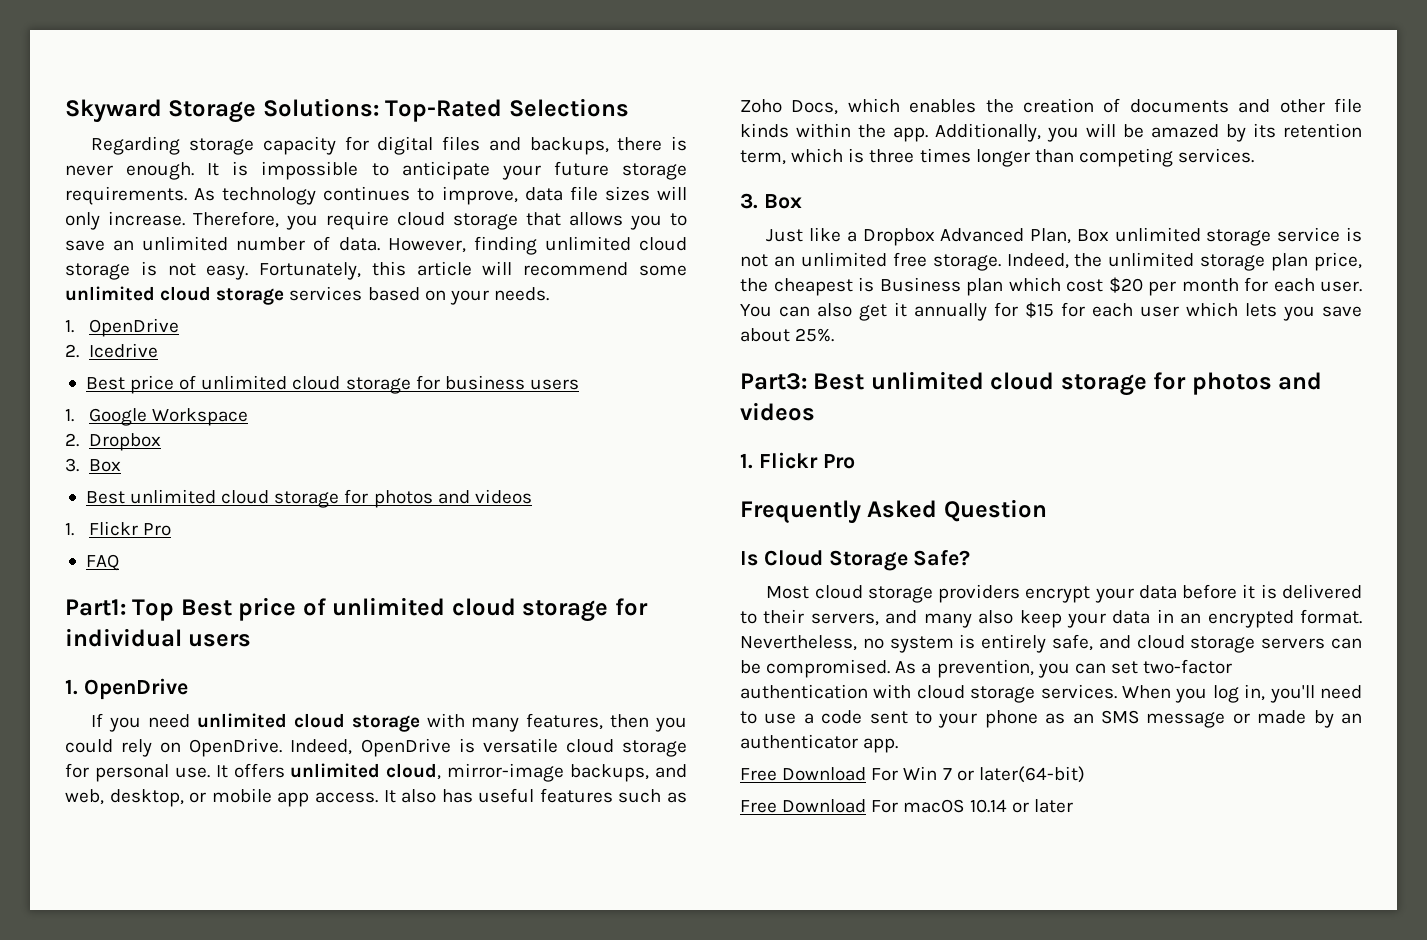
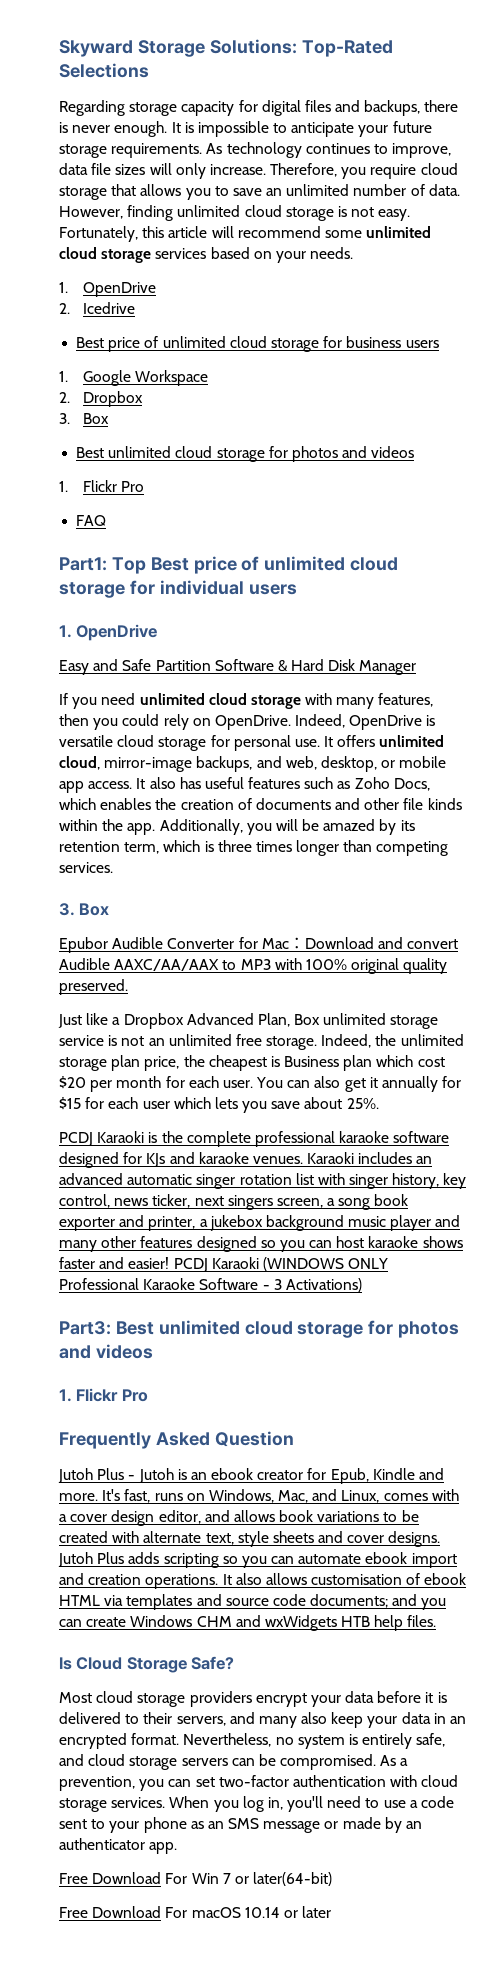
(188, 689) none -> [59,659,417,675] // Easy and Safe Partition Software & Hard Disk Manager
(802, 201) none -> [59,937,459,953] [59,958,448,974] [59,979,128,995] // Epubor Audible Converter for Mac：Download and convert Audible AAXC/AA/AAX to MP3 with 100% original quality preserved.
(835, 335) none -> [59,1131,450,1147] [59,1152,433,1168] [59,1173,467,1189] [59,1194,409,1210] [59,1215,461,1231] [59,1236,463,1252] [59,1257,389,1272] [59,1278,362,1292] // PCDJ Karaoki is the complete professional karaoke software designed for KJs and karaoke venues. Karaoki includes an advanced automatic singer rotation list with singer history, key control, news ticker, next singers screen, a song book exporter and printer, a jukebox background music player and many other features designed so you can host karaoke shows faster and easier! PCDJ Karaoki (WINDOWS ONLY Professional Karaoke Software - 3 Activations)
(1047, 510) none -> [58,1468,445,1484] [59,1489,459,1503] [59,1510,419,1526] [59,1531,441,1547] [58,1552,457,1568] [59,1573,467,1589] [59,1594,447,1610] [59,1615,437,1631] // Jutoh Plus - Jutoh is an ebook creator for Epub, Kindle and more. It's fast, runs on Windows, Mac, and Linux, comes with a cover design editor, and allows book variations to be created with alternate text, style sheets and cover designs. Jutoh Plus adds scripting so you can automate ebook import and creation operations. It also allows customisation of ebook HTML via templates and source code documents; and you can create Windows CHM and wxWidgets HTB help files.

